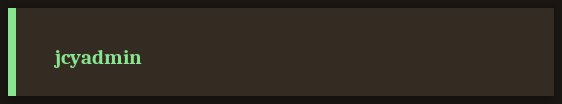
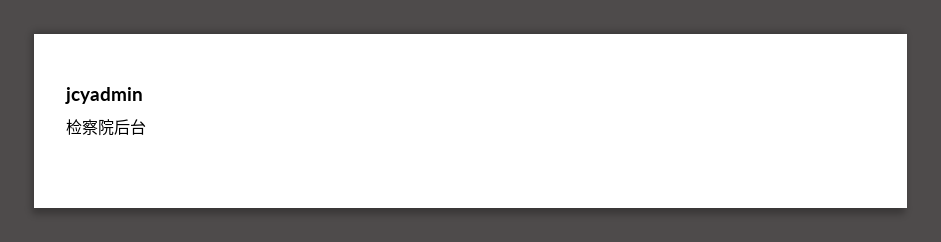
(142, 58) none -> [66,119,146,136] // 检察院后台

